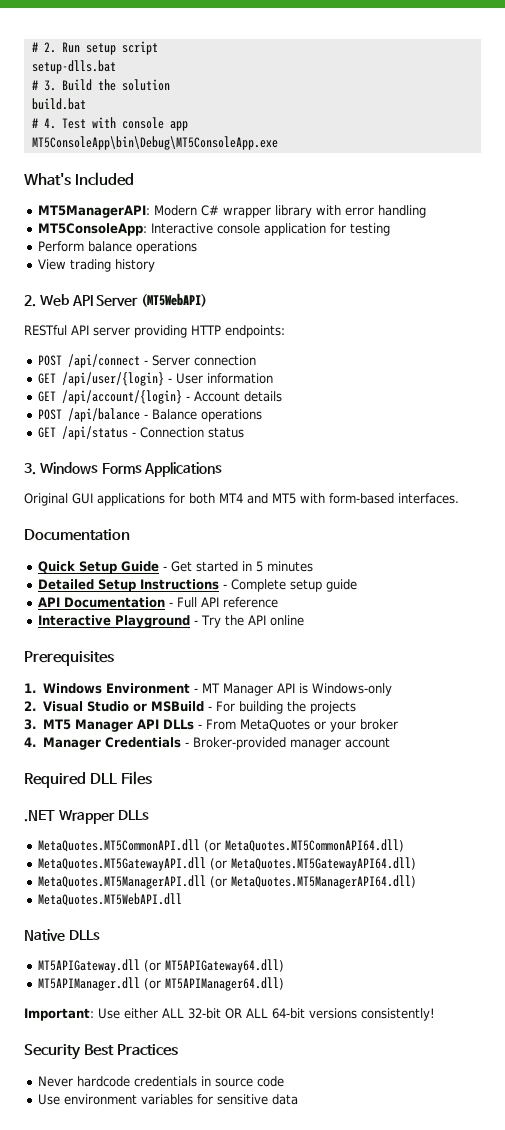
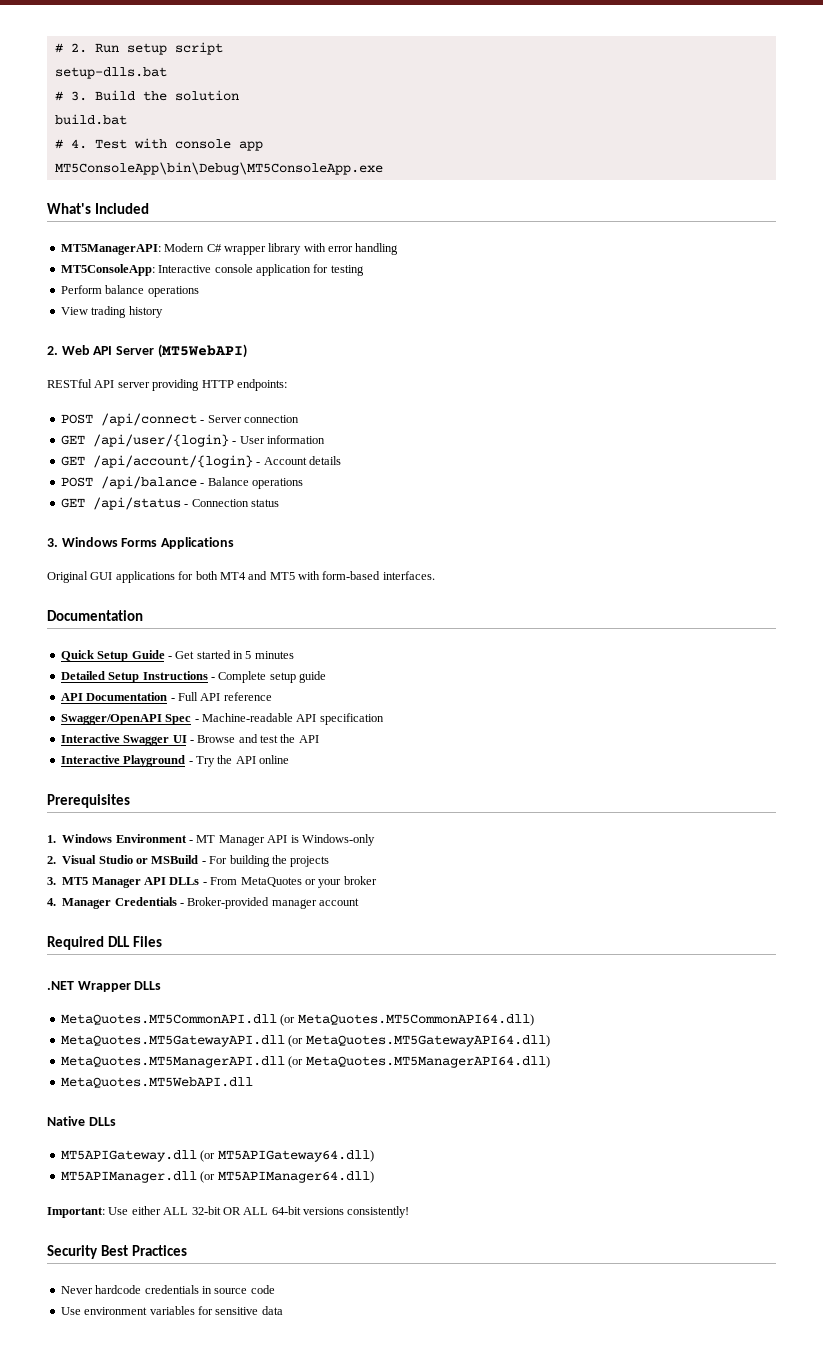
(279, 602) none -> [60,713,384,725] [60,734,319,746] // Swagger/OpenAPI Spec - Machine-readable API specification // Interactive Swagger UI - Browse and test the API

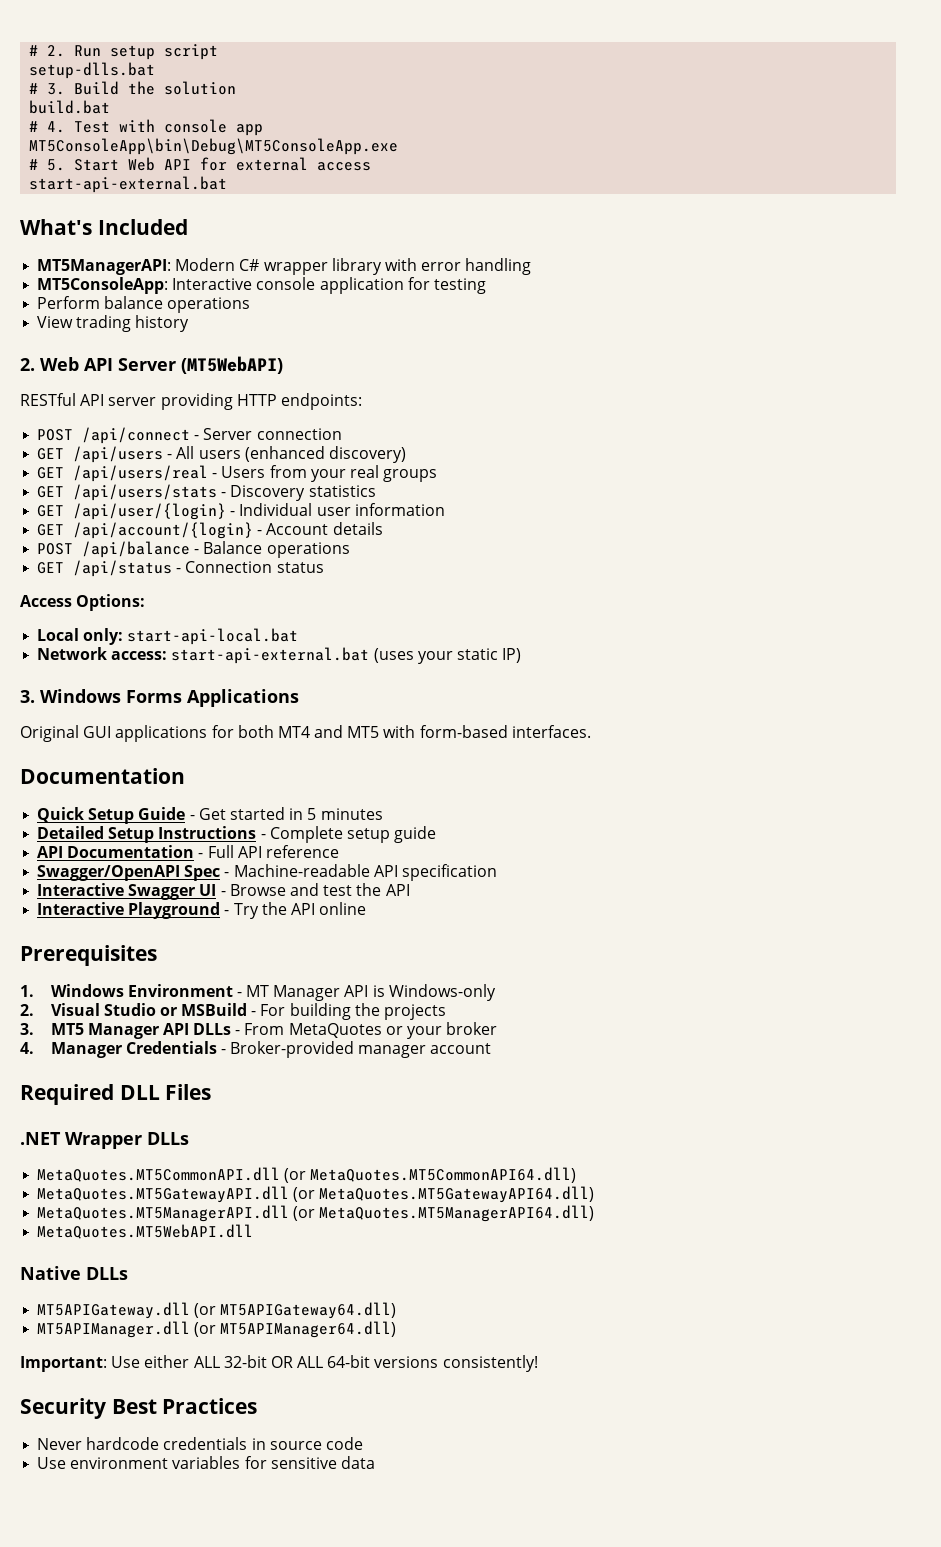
(383, 168) none -> [29,157,372,171] [29,176,228,193] // # 5. Start Web API for external access // start-api-external.bat
(299, 419) none -> [37,446,406,463] [37,465,438,482] [37,484,376,501] // GET /api/users - All users (enhanced discovery) // GET /api/users/real - Users from your real groups // GET /api/users/stats - Discovery statistics
[239,436,265,444] User -> [239,503,351,516] Individual user
(279, 503) none -> [20,594,146,611] [37,628,299,645] [37,647,522,664] // Access Options: // Local only: start-api-local.bat // Network access: start-api-external.bat (uses your static IP)

